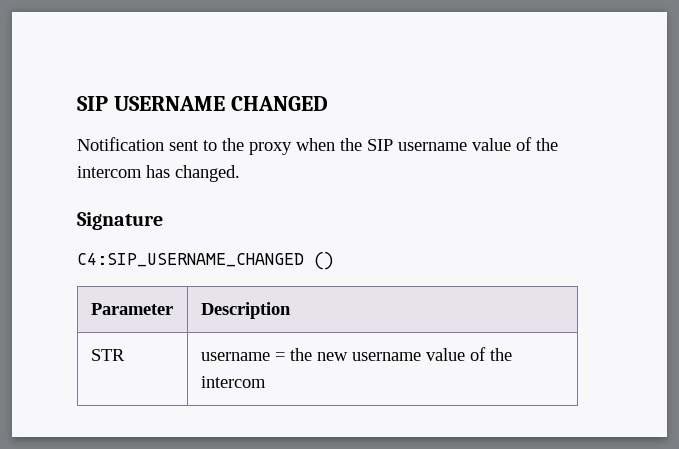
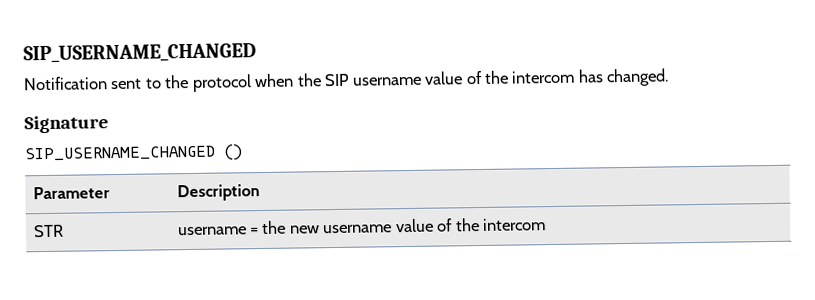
[77,96,328,111] SIP USERNAME CHANGED -> [23,43,256,64] SIP_USERNAME_CHANGED
[249,142,292,155] proxy -> [191,74,252,92] protocol
[77,253,304,267] C4:SIP_USERNAME_CHANGED -> [24,145,216,162] SIP_USERNAME_CHANGED

